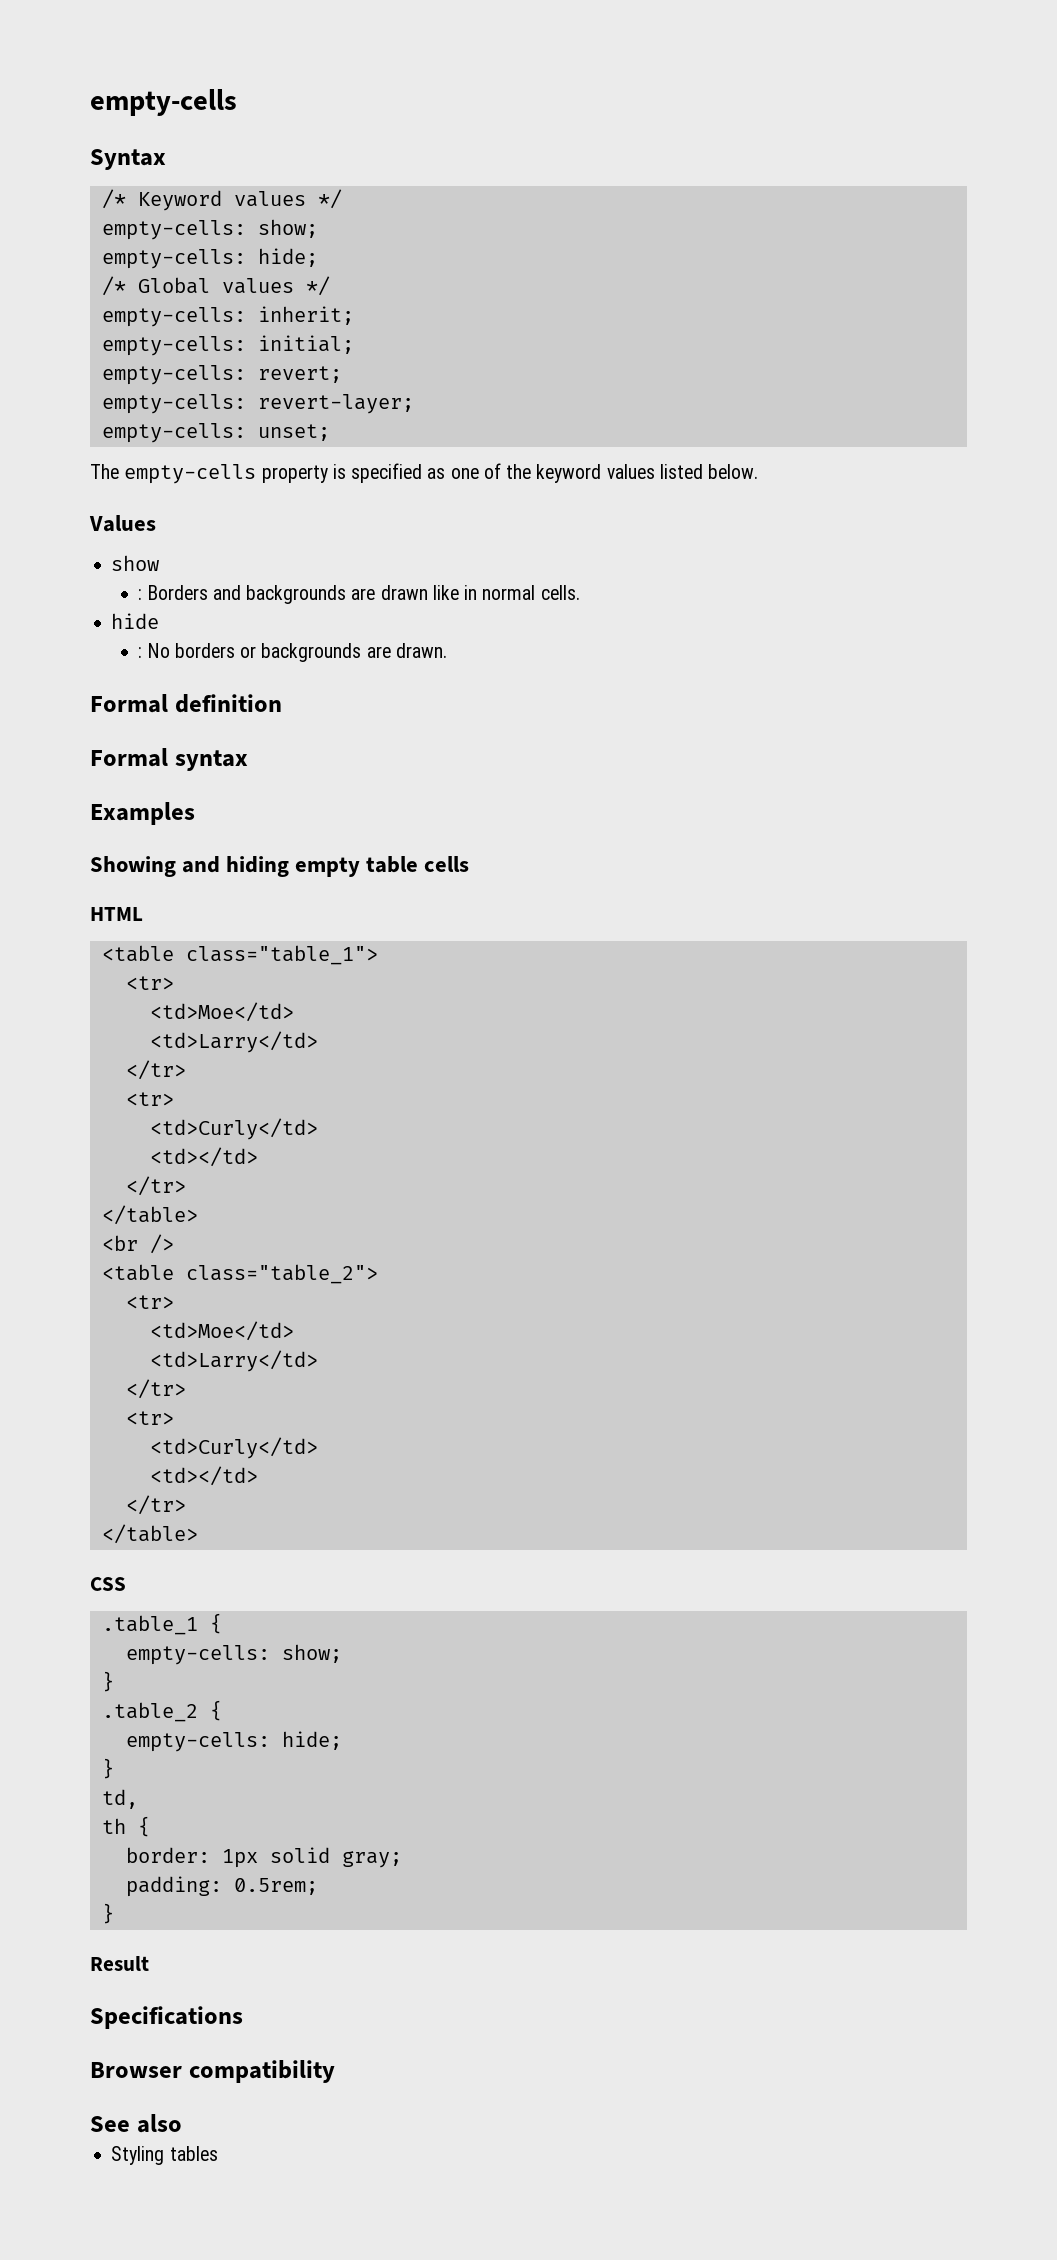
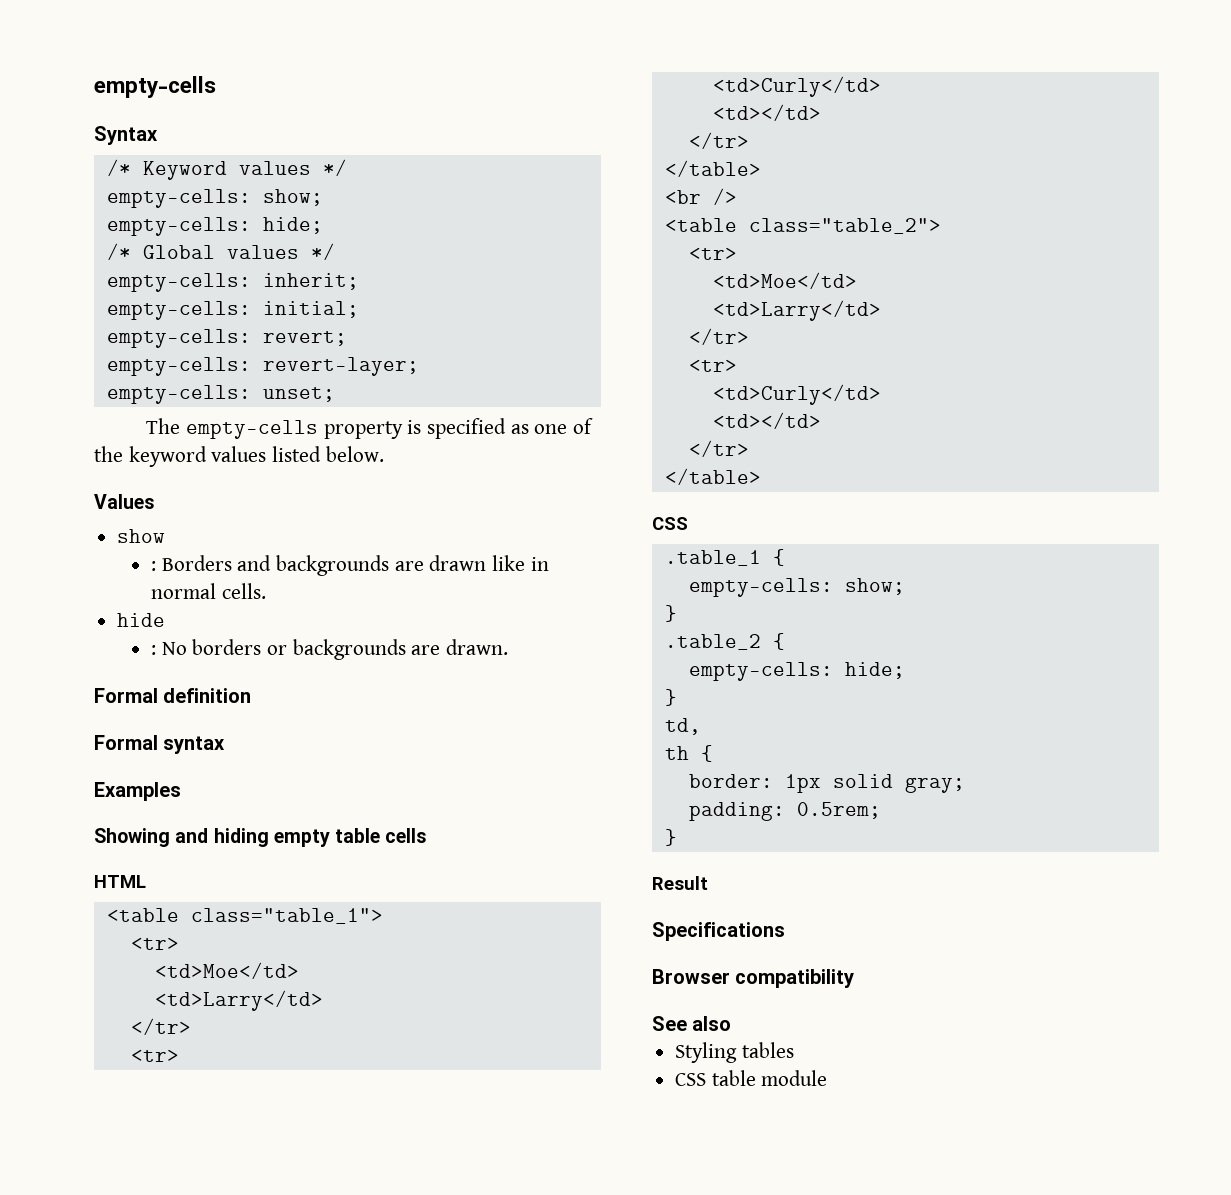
(218, 2153) none -> [675,1070,828,1086] // CSS table module

